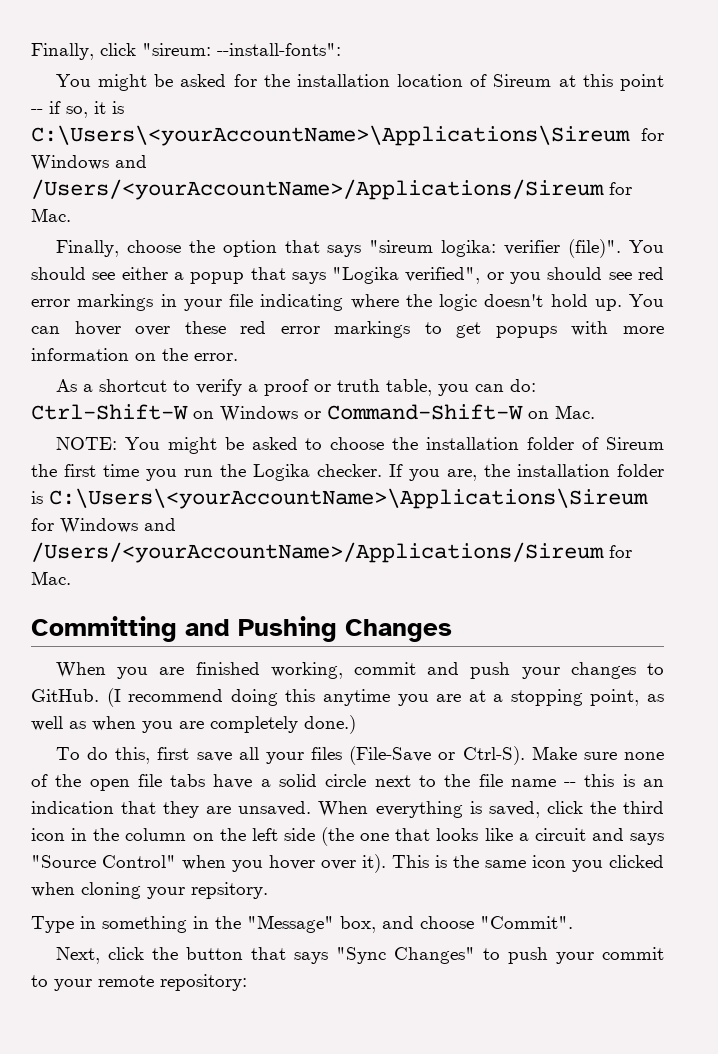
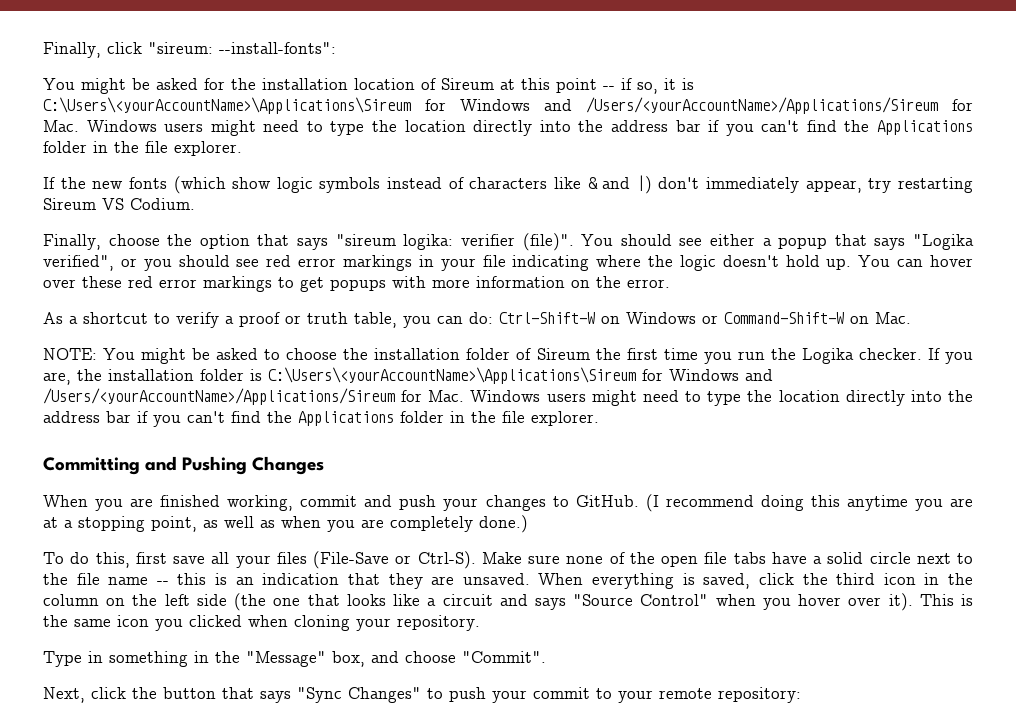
(71, 215) none -> [86,120,973,136] [43,141,242,156] [43,175,974,194] [43,198,195,210] Windows users might need to type the location directly into the address bar if you can't find the Applications folder in the file explorer. // If the new fonts (which show logic symbols instead of characters like & and |) don't immediately appear, try restarting Sireum VS Codium.
(71, 578) none -> [470,390,974,406] [43,411,599,427] Windows users might need to type the location directly into the address bar if you can't find the Applications folder in the file explorer.
[191,882,268,899] repsitory. -> [397,615,480,631] repository.

